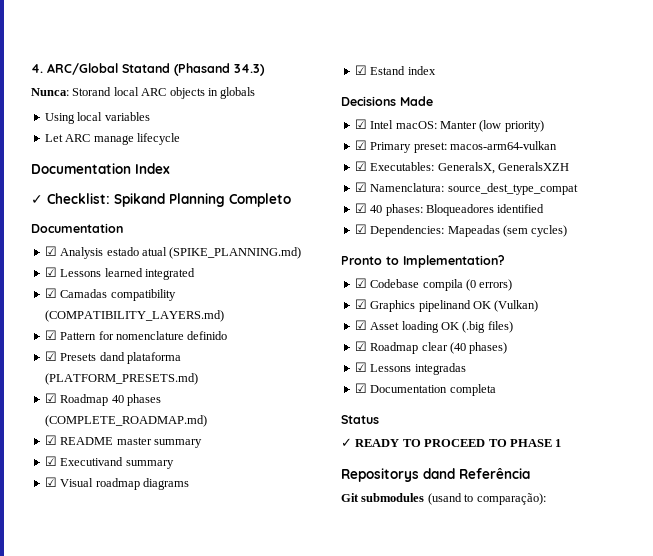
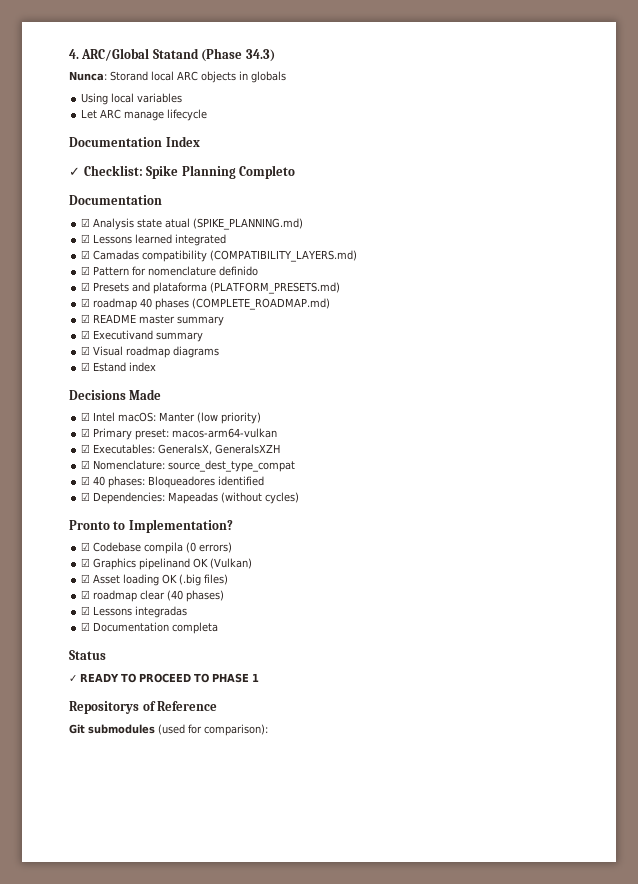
[174,63,230,76] (Phasand -> [201,48,243,62] (Phase
[114,193,165,207] Spikand -> [146,165,179,179] Spike
[106,247,139,256] estado -> [137,219,163,228] state
[99,352,125,361] dand -> [132,282,151,292] and
[60,394,109,406] Roadmap -> [93,298,138,310] roadmap
[370,183,445,192] Namenclatura: -> [93,460,166,470] Nomenclature:
[502,225,528,237] (sem -> [221,492,263,503] (without
[370,342,419,354] Roadmap -> [93,590,138,602] roadmap
[423,468,530,479] dand Referência -> [142,701,218,711] of Reference
[427,493,546,505] (usand to comparação): -> [158,724,268,736] (used for comparison):

